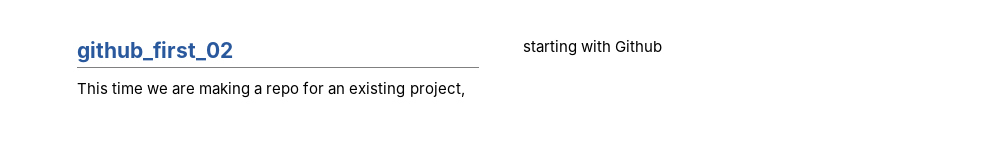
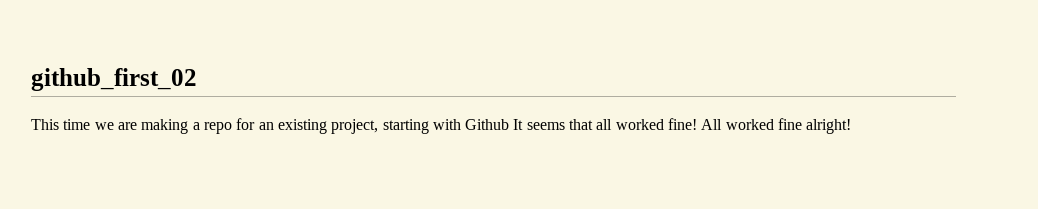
(663, 45) none -> [513,118,852,134] It seems that all worked fine! All worked fine alright!

